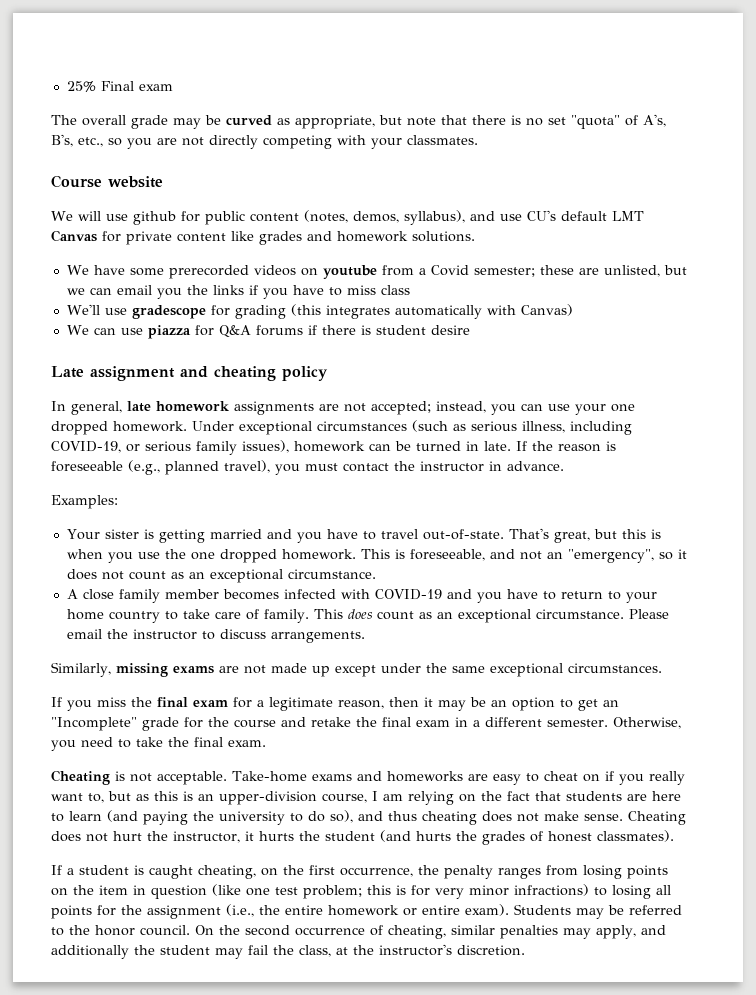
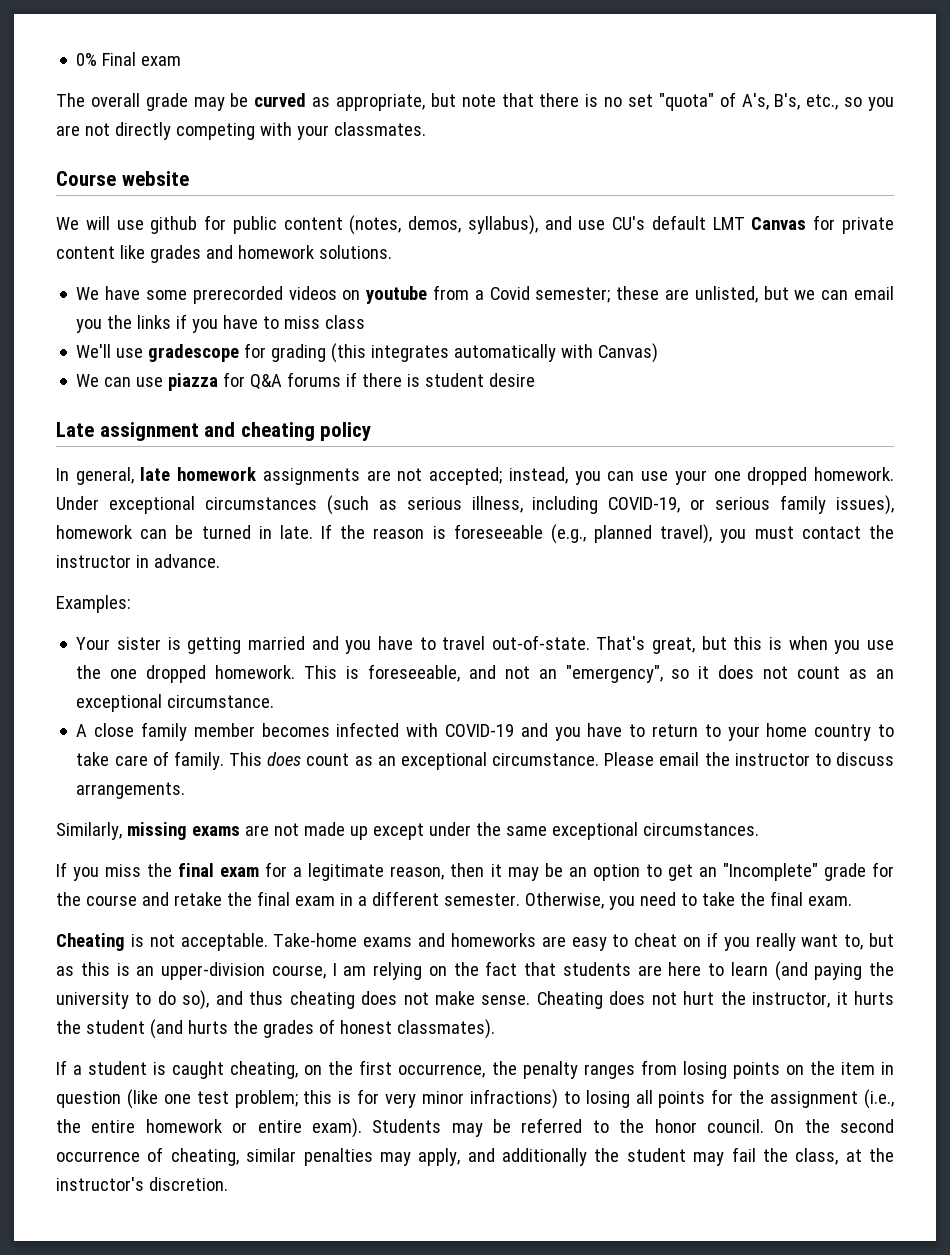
[66,81,96,92] 25% -> [76,53,98,66] 0%

